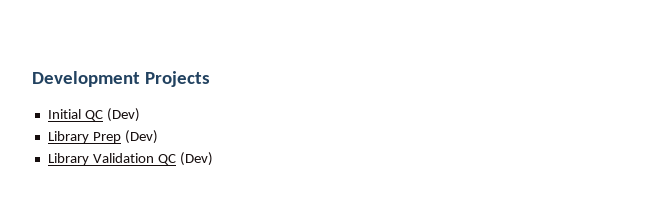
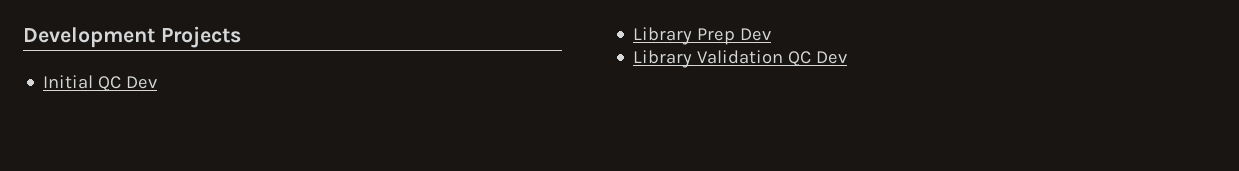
[106,108,140,122] (Dev) -> [126,76,158,89] Dev
[124,130,158,144] (Dev) -> [740,28,772,41] Dev
[179,152,213,166] (Dev) -> [816,51,848,64] Dev

